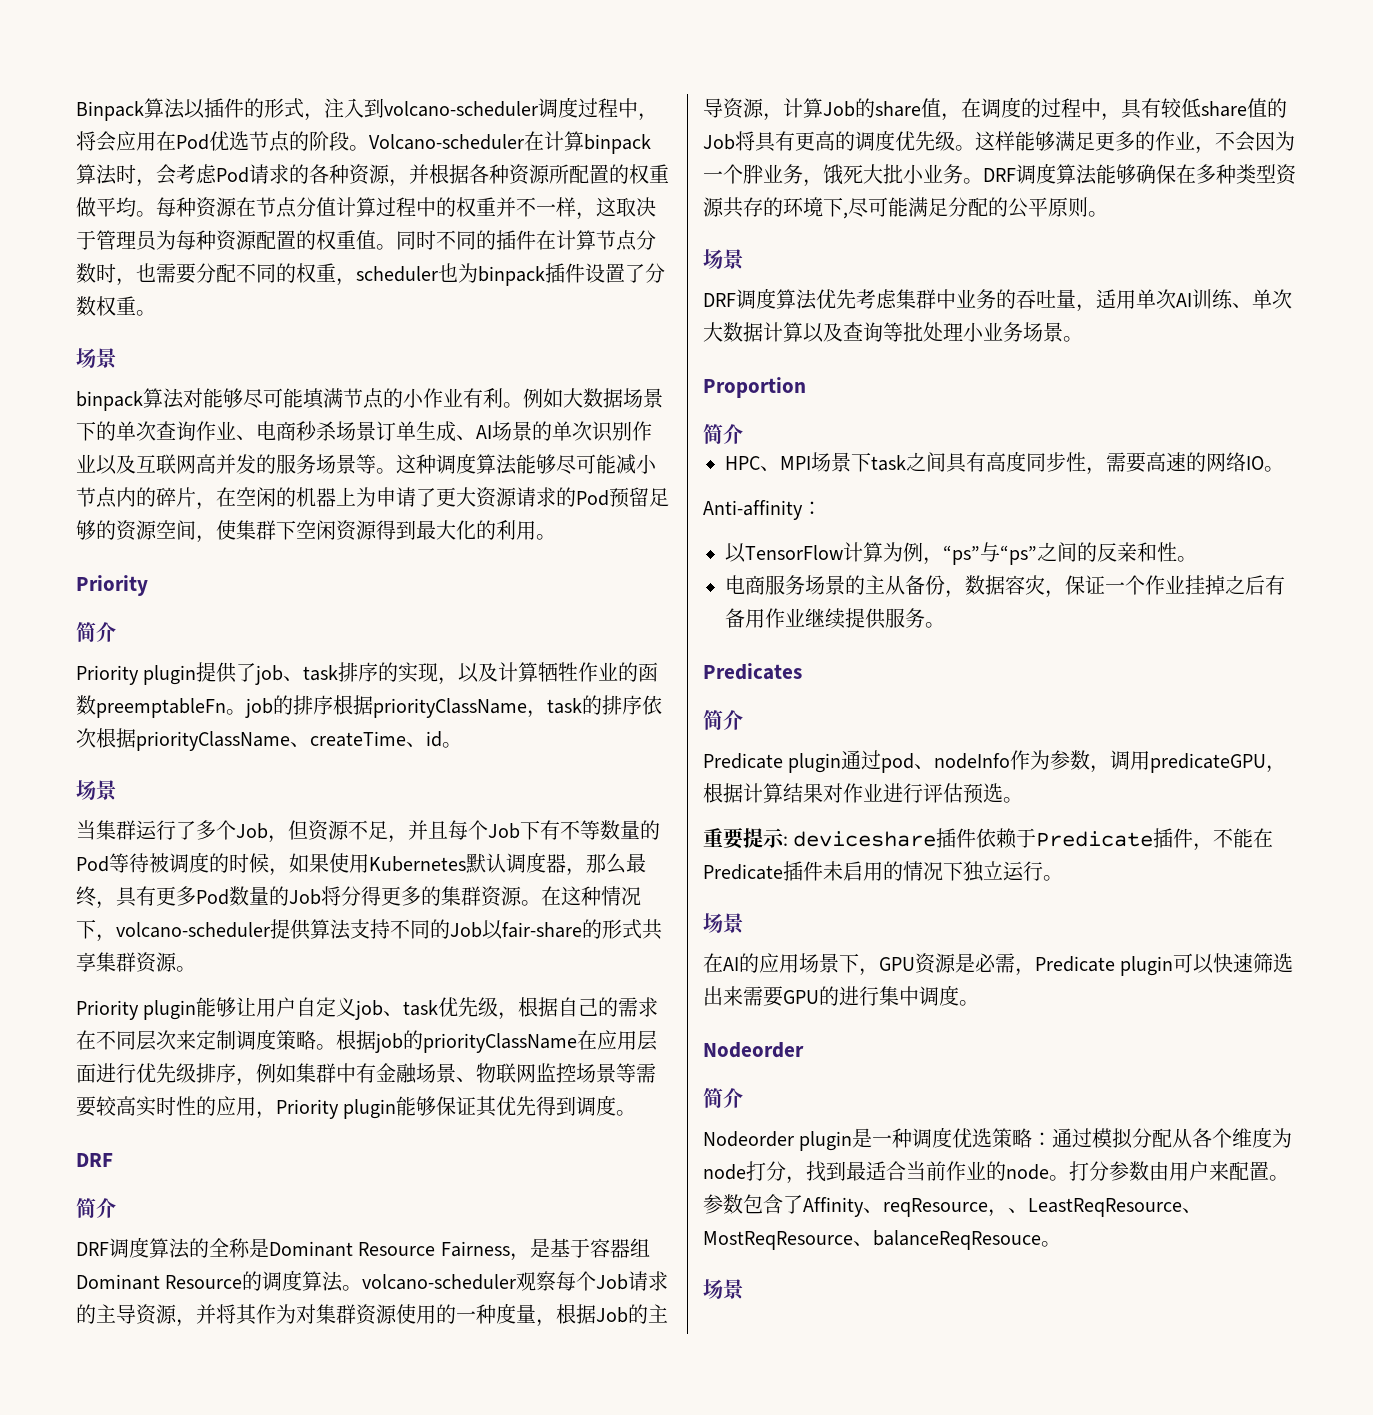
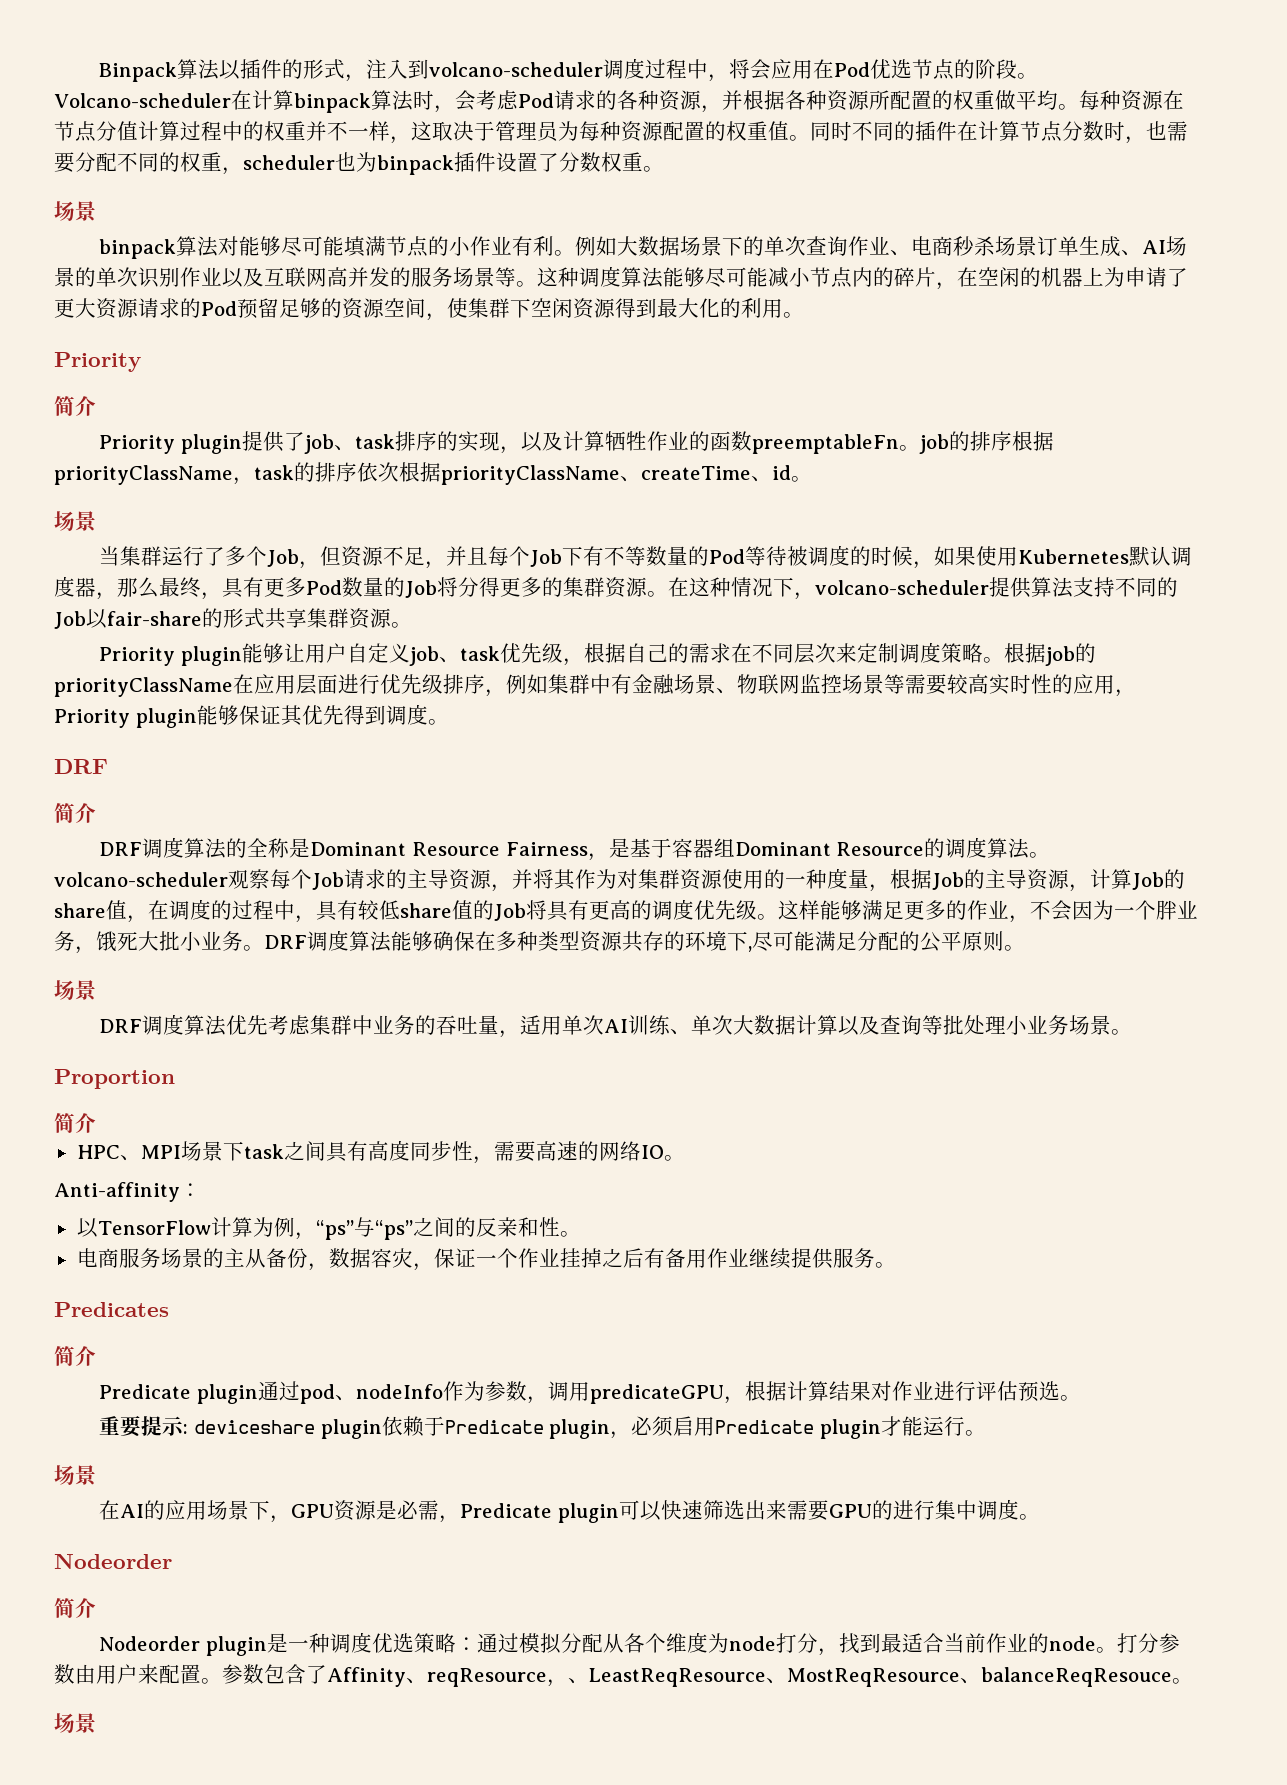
[936,828,977,848] 插件 -> [320,1419,382,1439] plugin
[1153,828,1274,851] [703,861,1003,882] 插件，不能在Predicate插件未启用的情况下独立 -> [549,1416,923,1439] plugin，必须启用Predicate plugin才能

